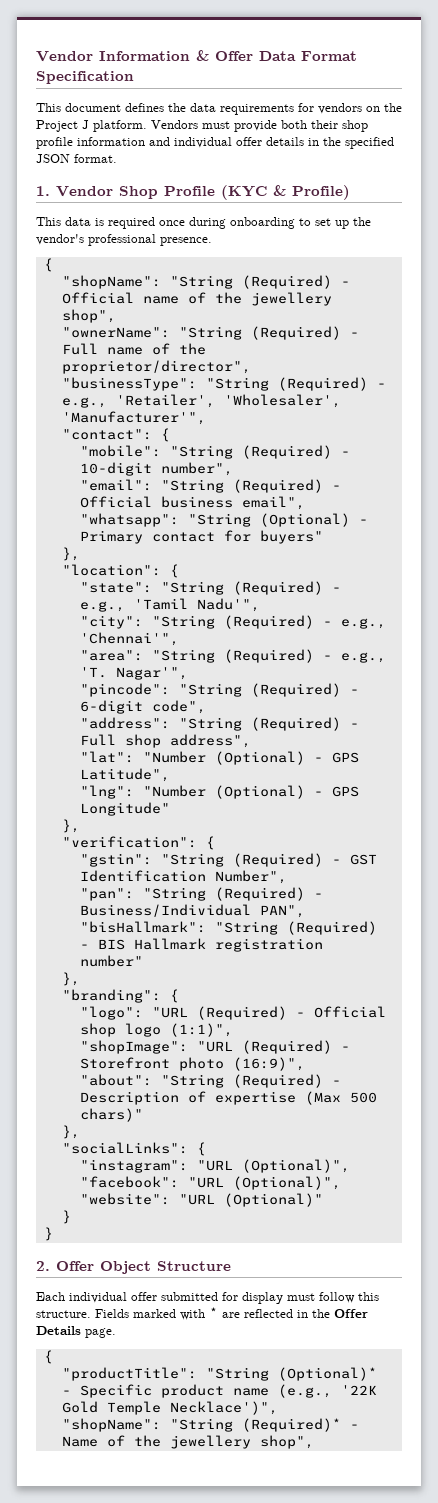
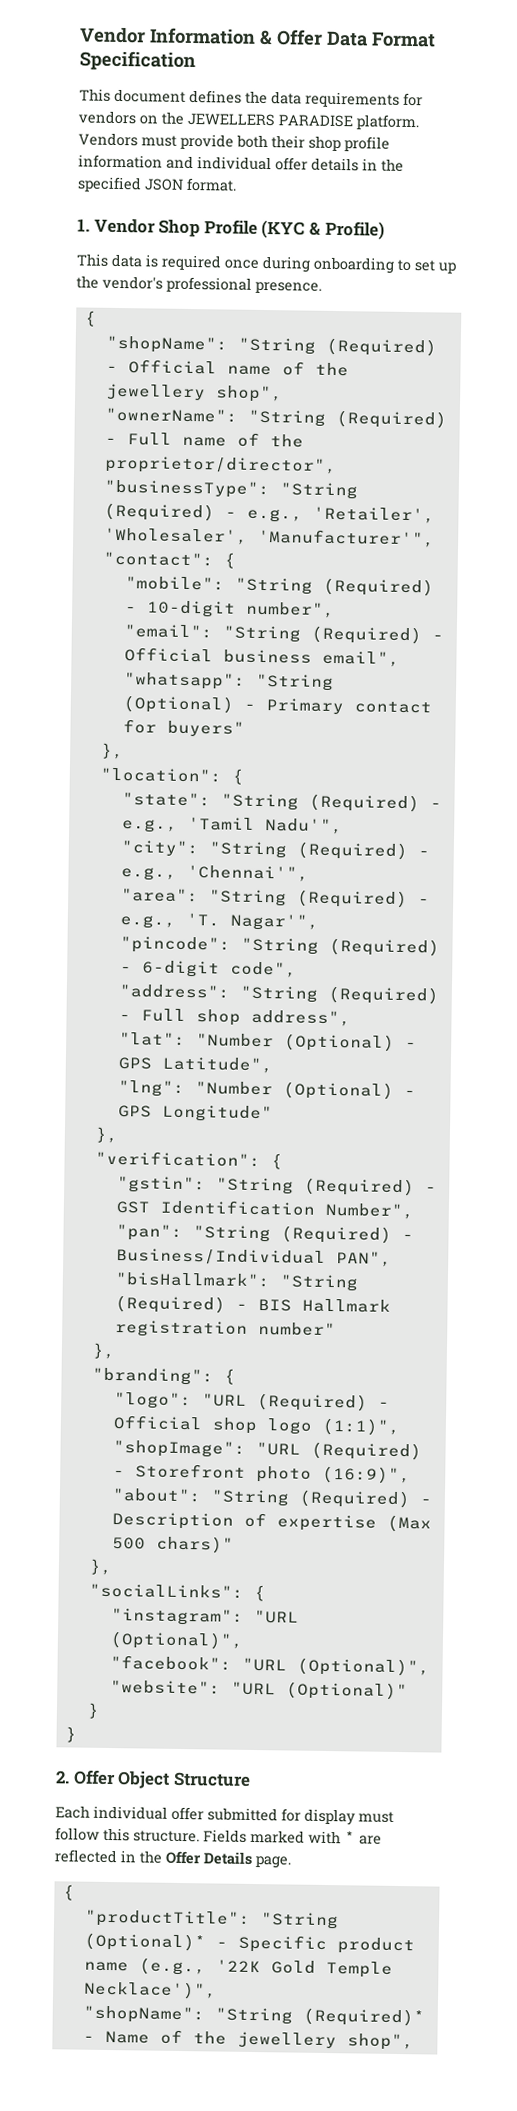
[36,120,89,132] Project J -> [187,112,353,128] JEWELLERS PARADISE

